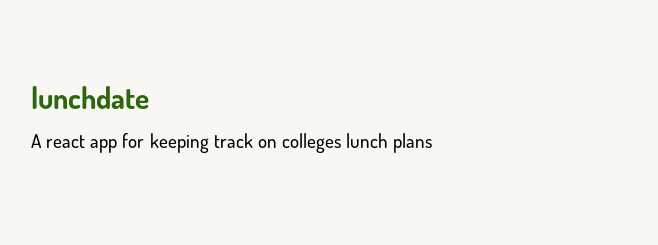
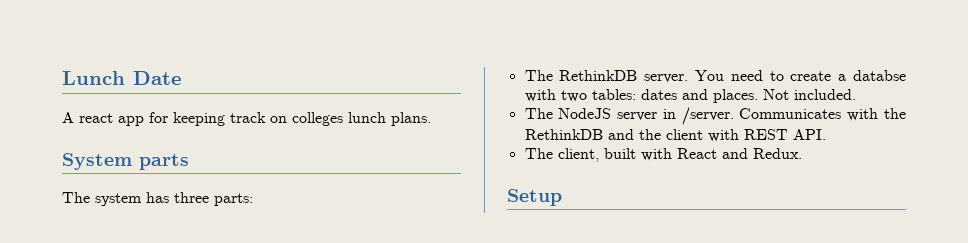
[31,86,149,109] lunchdate -> [62,71,182,85] Lunch Date
[393,133,433,153] plans -> [391,112,431,126] [62,153,189,170] [62,192,253,206] [524,70,906,83] [524,89,856,103] [524,107,906,125] [524,129,826,142] [524,148,802,162] [507,189,562,206] plans. // System parts // The system has three parts: // The RethinkDB server. You need to create a databse with two tables: dates and places. Not included. // The NodeJS server in /server. Communicates with the RethinkDB and the client with REST API. // The client, built with React and Redux. // Setup

